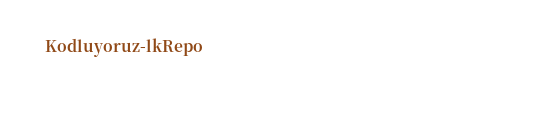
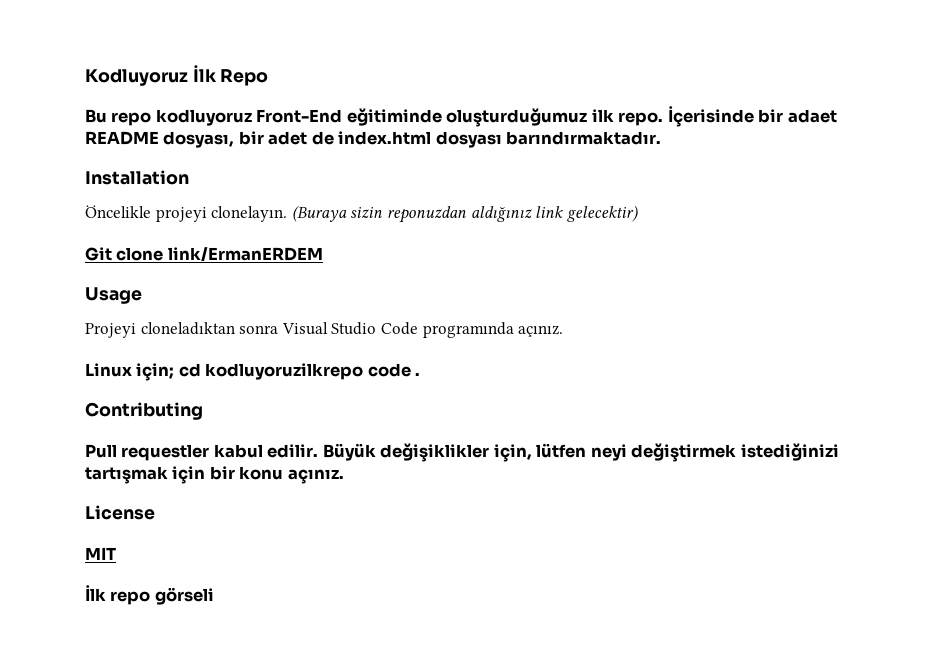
[45,38,203,57] Kodluyoruz-lkRepo -> [85,65,269,86] [85,106,837,127] [85,131,662,148] [85,170,189,185] [85,205,638,223] [85,247,323,261] [85,287,142,304] [85,322,564,338] [85,363,421,381] [85,402,203,420] [85,443,839,462] [85,466,344,484] [85,505,155,520] [85,547,116,560] [85,585,214,605] Kodluyoruz İlk Repo // Bu repo kodluyoruz Front-End eğitiminde oluşturduğumuz ilk repo. İçerisinde bir adaet README dosyası, bir adet de index.html dosyası barındırmaktadır. // Installation // Öncelikle projeyi clonelayın. (Buraya sizin reponuzdan aldığınız link gelecektir) // Git clone link/ErmanERDEM // Usage // Projeyi cloneladıktan sonra Visual Studio Code programında açınız. // Linux için; cd kodluyoruzilkrepo code . // Contributing // Pull requestler kabul edilir. Büyük değişiklikler için, lütfen neyi değiştirmek istediğinizi tartışmak için bir konu açınız. // License // MIT // İlk repo görseli

